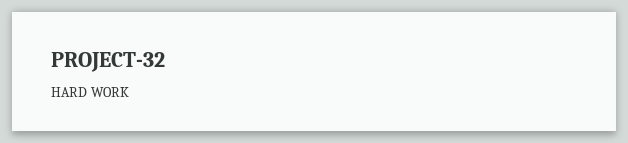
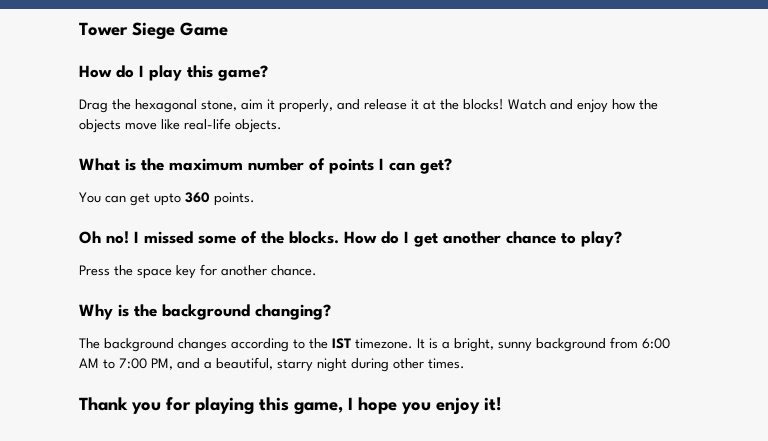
[51,52,165,72] [51,87,129,97] PROJECT-32 // HARD WORK -> [79,22,228,40] [79,65,268,81] [79,99,658,113] [79,118,282,133] [79,158,452,174] [79,192,255,206] [79,231,622,247] [79,264,317,279] [79,304,331,320] [79,337,670,352] [79,357,465,372] [79,397,502,415] Tower Siege Game // How do I play this game? // Drag the hexagonal stone, aim it properly, and release it at the blocks! Watch and enjoy how the objects move like real-life objects. // What is the maximum number of points I can get? // You can get upto 360 points. // Oh no! I missed some of the blocks. How do I get another chance to play? // Press the space key for another chance. // Why is the background changing? // The background changes according to the IST timezone. It is a bright, sunny background from 6:00 AM to 7:00 PM, and a beautiful, starry night during other times. // Thank you for playing this game, I hope you enjoy it!

